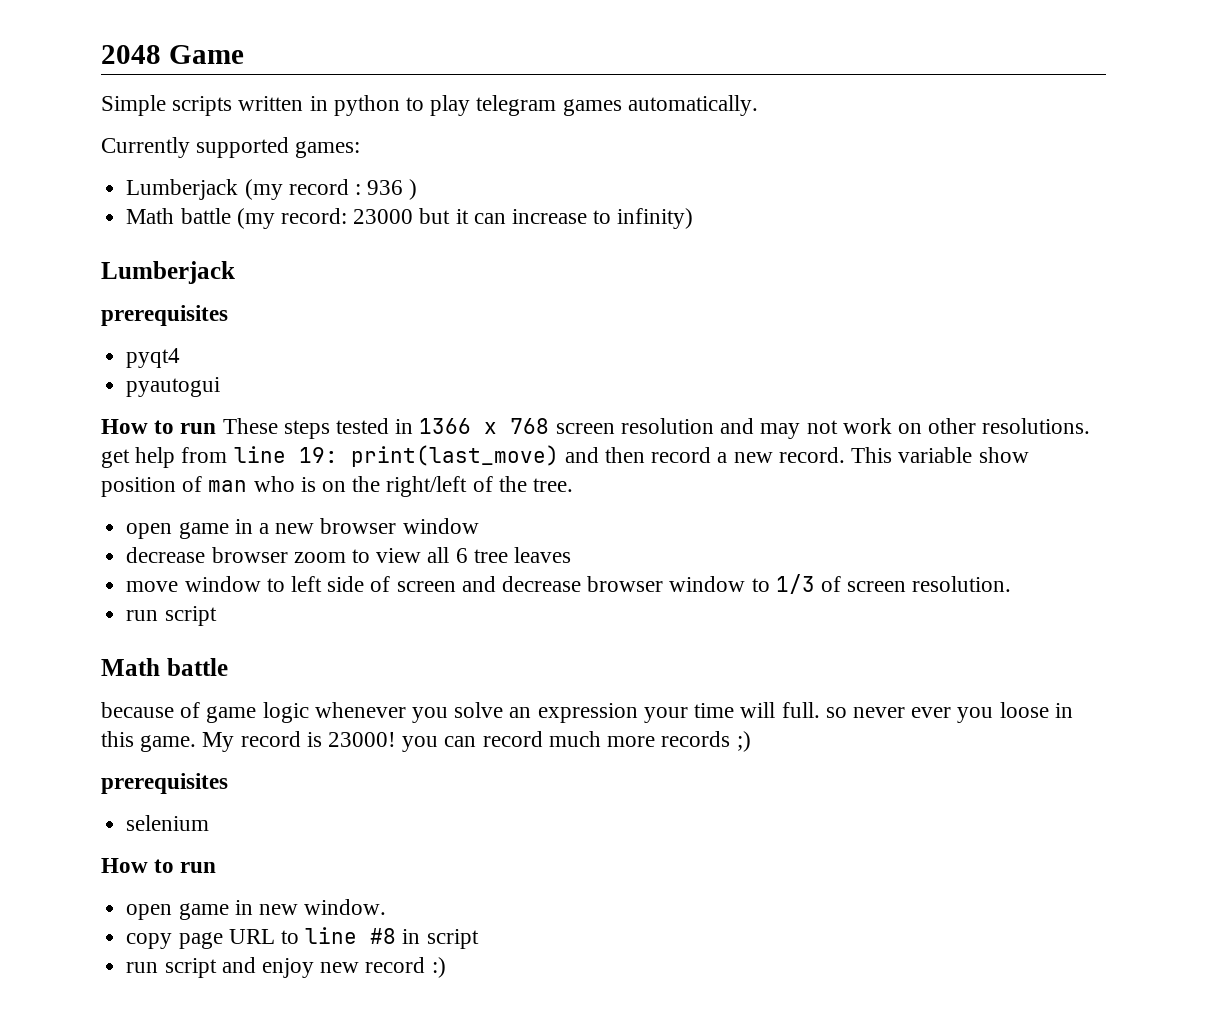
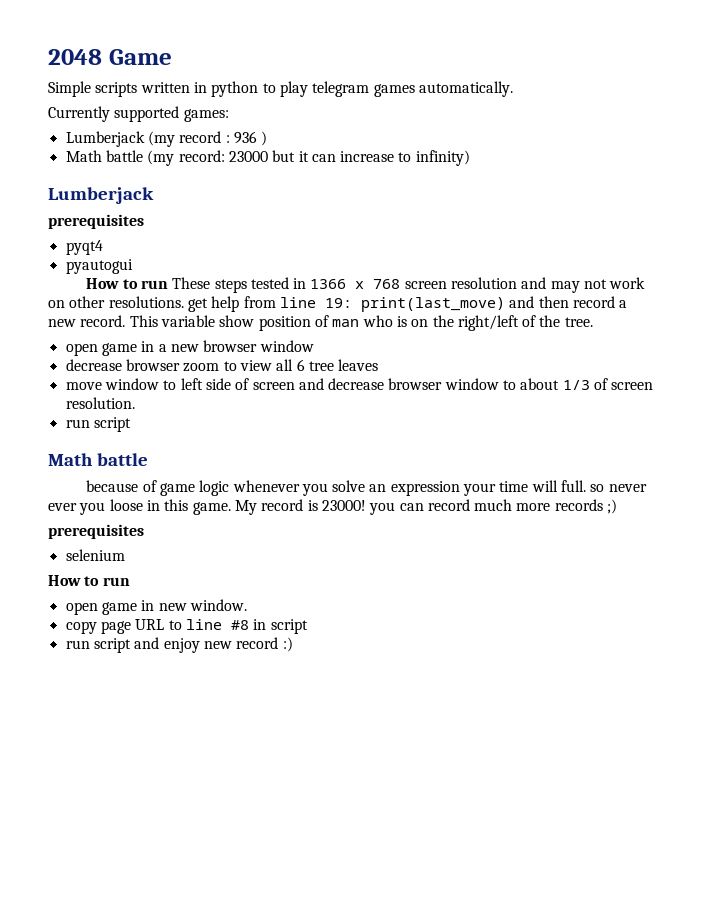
(770, 585) none -> [520,378,560,390] about

